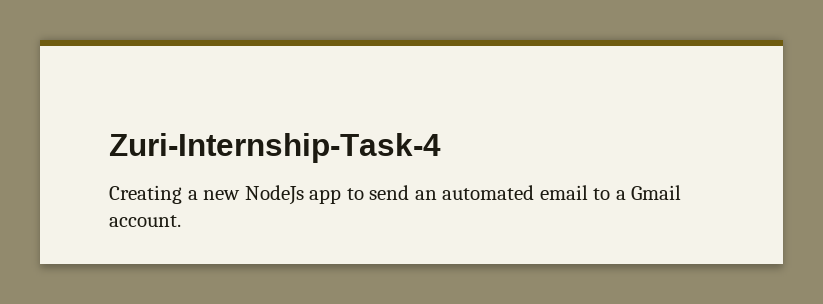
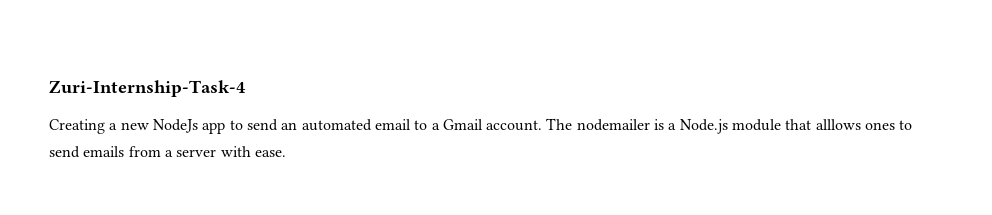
(181, 221) none -> [546,118,913,134] [49,146,286,158] The nodemailer is a Node.js module that alllows ones to send emails from a server with ease.

